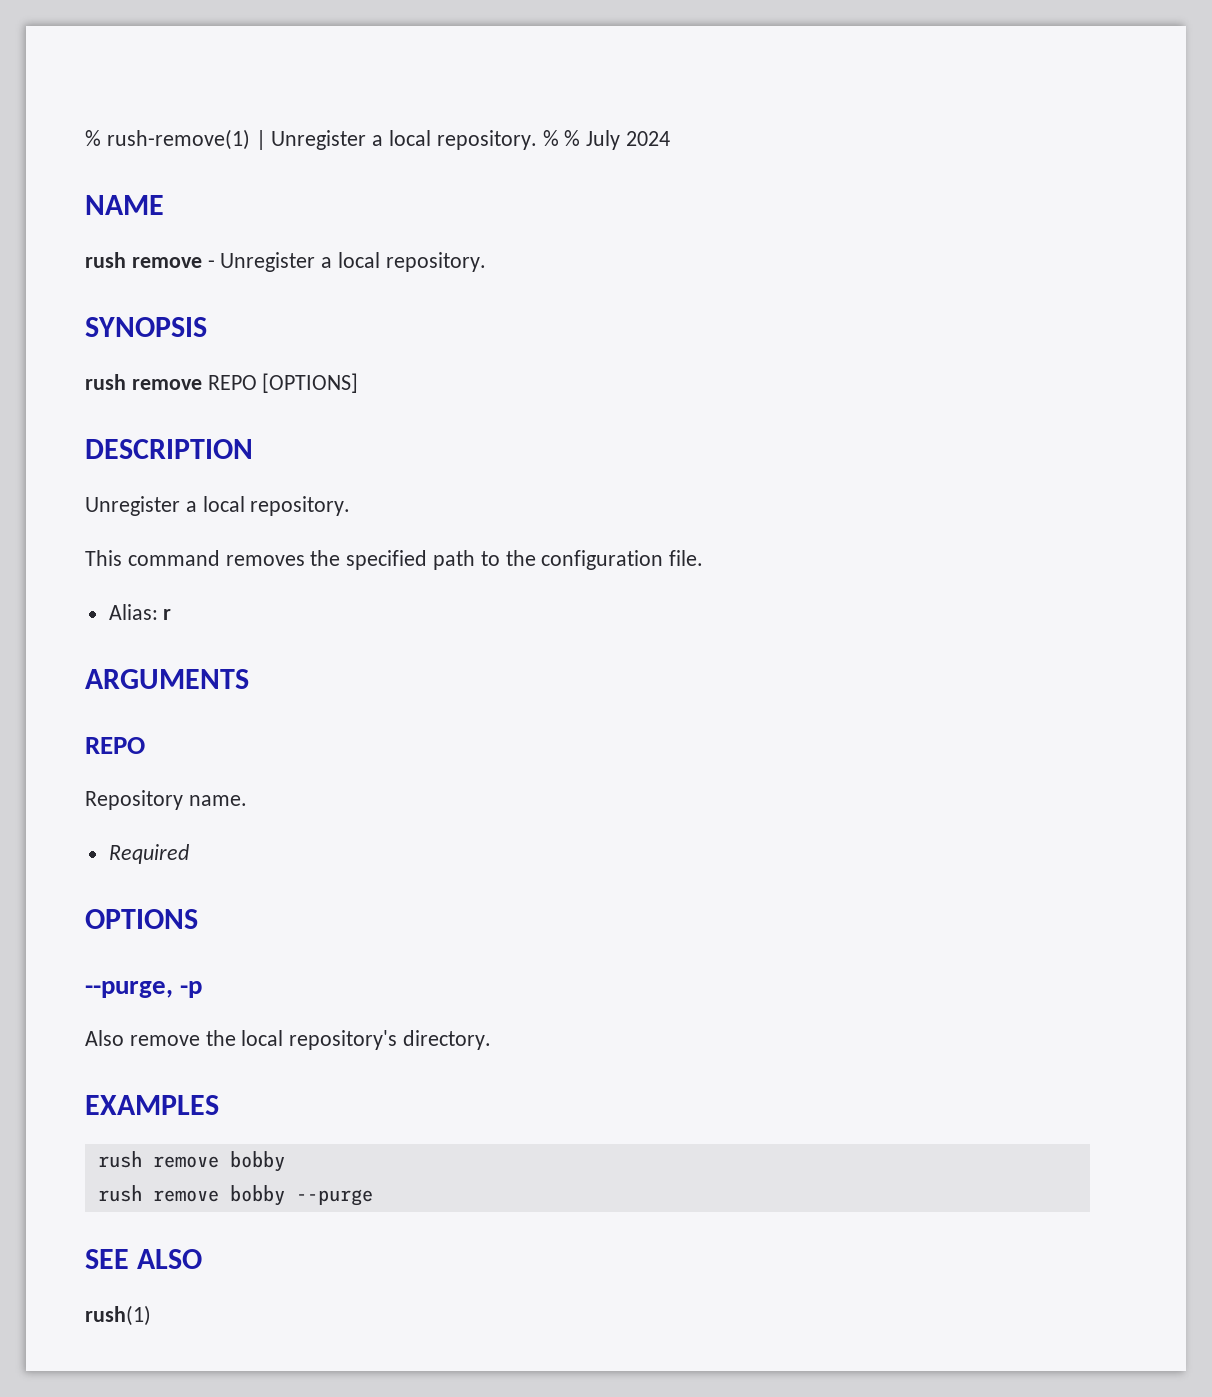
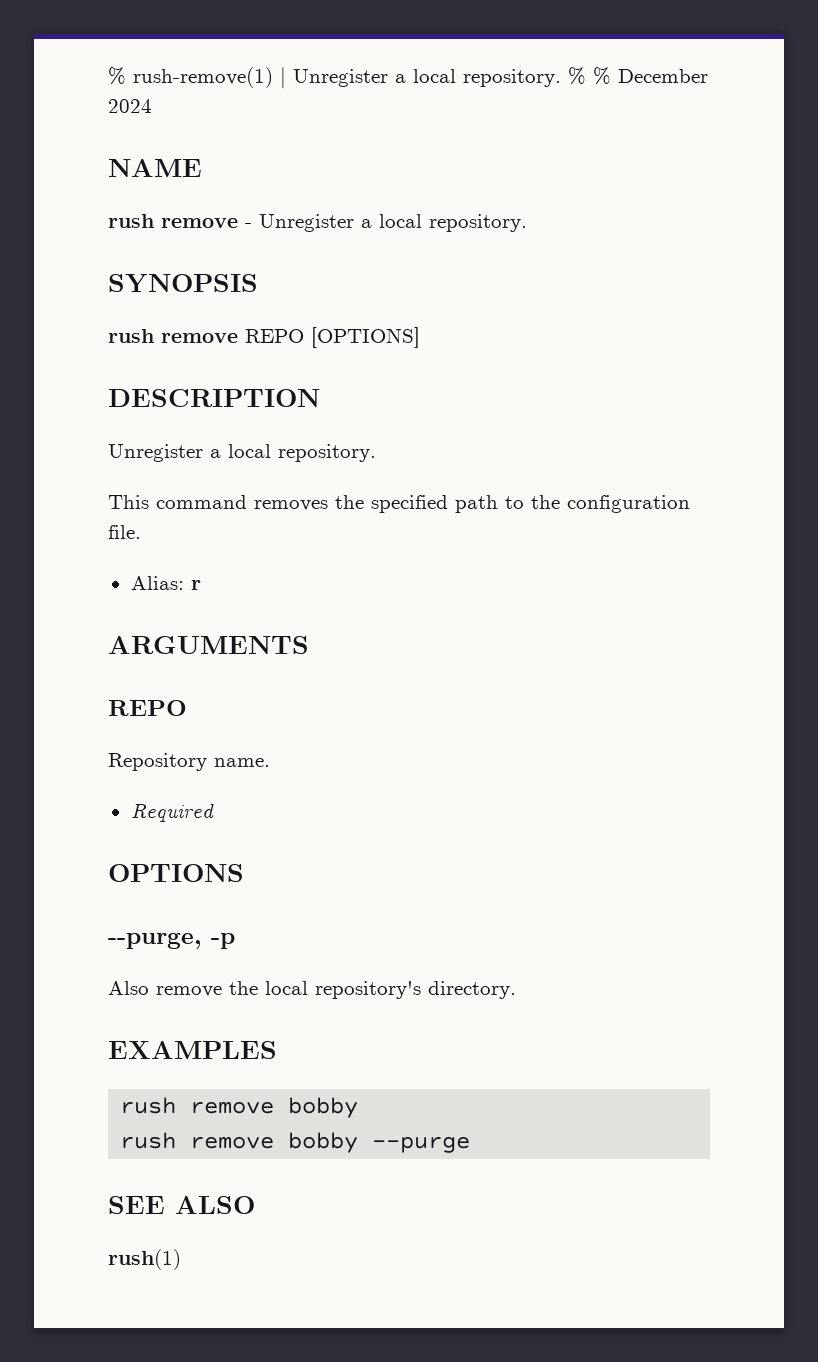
[586,130,621,150] July -> [618,69,708,83] December

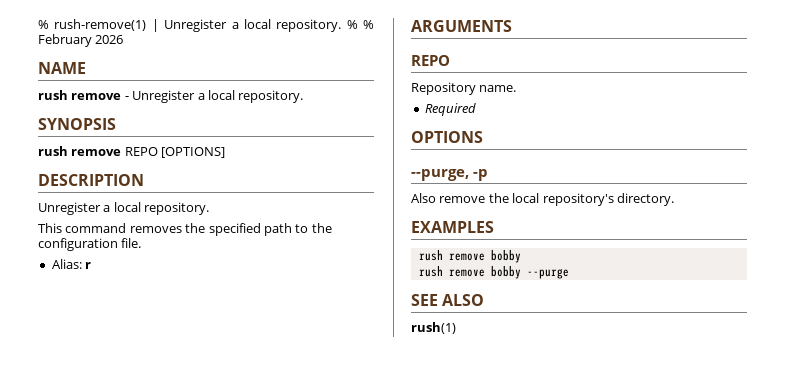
[618,69,708,83] [108,99,152,113] December 2024 -> [38,34,124,47] February 2026

